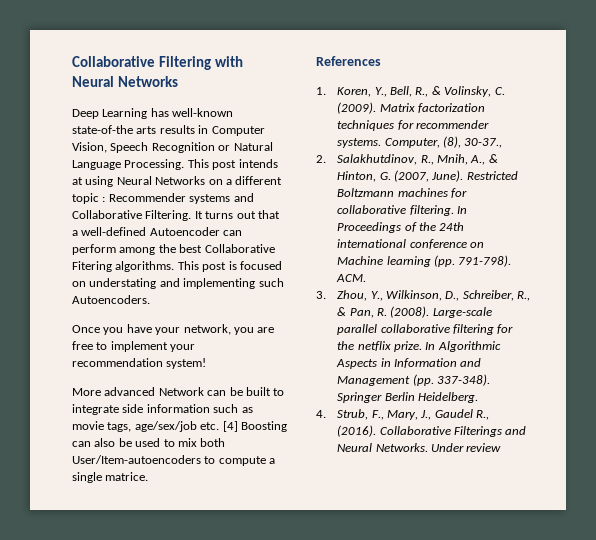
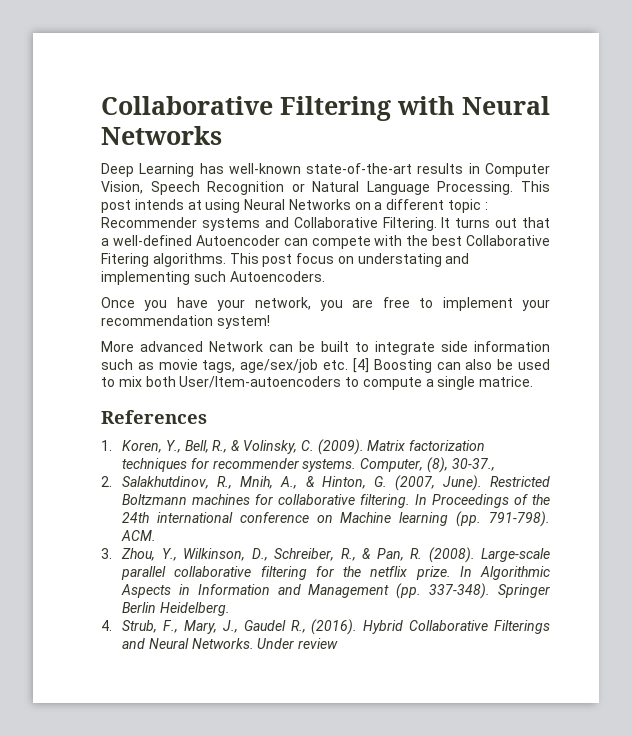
[72,125,157,134] state-of-the arts -> [306,163,413,174] state-of-the-art
[72,244,156,255] perform among -> [311,235,403,249] compete with
[228,261,282,270] is focused -> [296,253,335,264] focus
(377, 431) none -> [363,620,404,634] Hybrid

